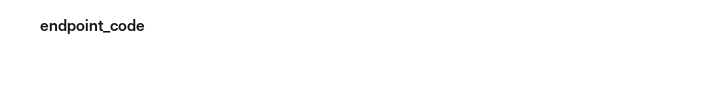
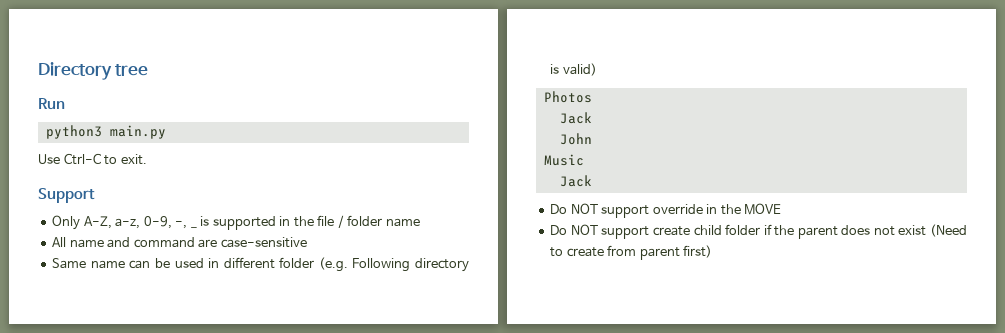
[40,19,145,35] endpoint_code -> [38,62,149,80] [38,98,65,110] [45,125,166,139] [38,153,147,165] [38,188,95,203] [52,215,197,230] [200,215,420,230] [52,237,307,248] [52,257,469,272] [550,63,597,76] [543,91,592,103] [559,112,592,124] [559,133,592,145] [543,154,584,166] [559,175,592,187] [550,203,782,218] [550,224,967,239] [550,245,713,260] Directory tree // Run // python3 main.py // Use Ctrl-C to exit. // Support // Only A-Z, a-z, 0-9, -, _ is supported in the file / folder name // All name and command are case-sensitive // Same name can be used in different folder (e.g. Following directory is valid) // Photos // Jack // John // Music // Jack // Do NOT support override in the MOVE // Do NOT support create child folder if the parent does not exist (Need to create from parent first)

